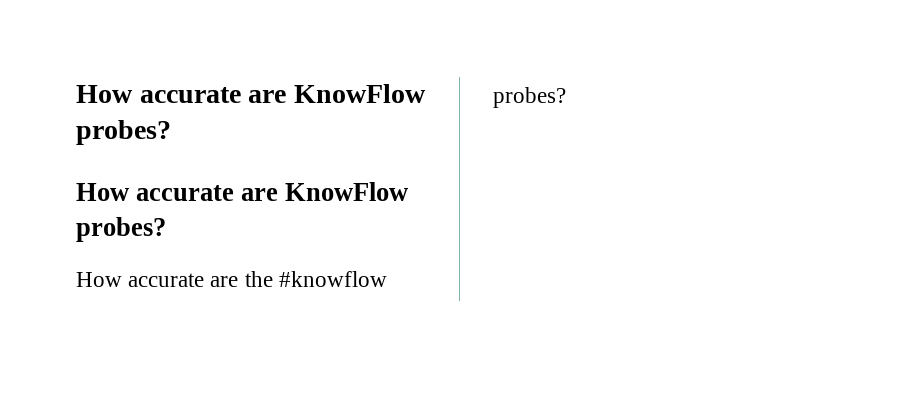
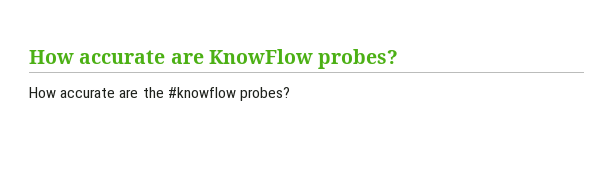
[76,84,426,103] [76,120,171,145] [76,182,409,201] [76,217,166,242] How accurate are KnowFlow probes? // How accurate are KnowFlow probes? -> [29,49,399,69] How accurate are KnowFlow probes?

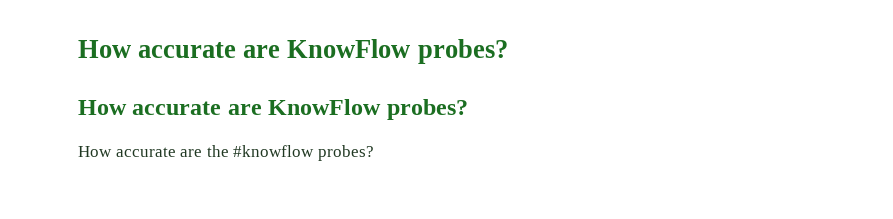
[29,49,399,69] How accurate are KnowFlow probes? -> [78,39,508,64] [78,99,468,120] How accurate are KnowFlow probes? // How accurate are KnowFlow probes?

